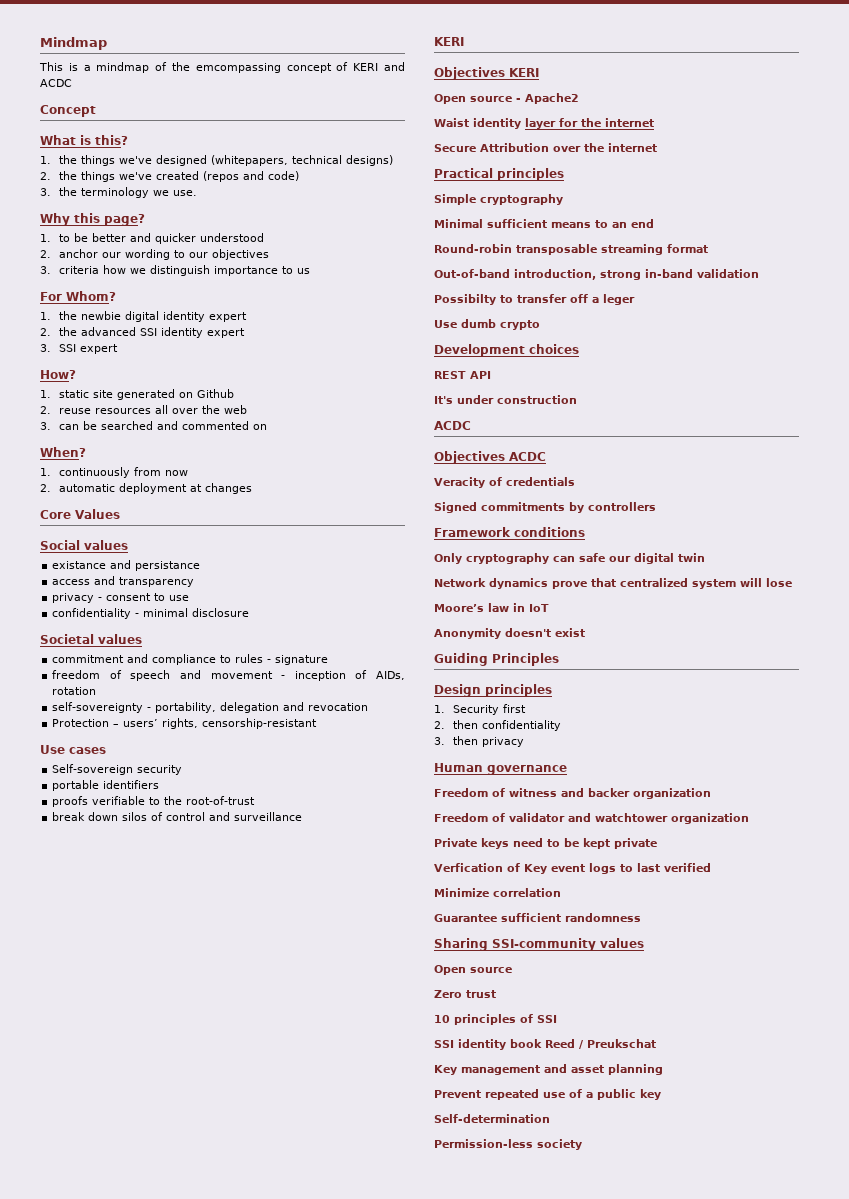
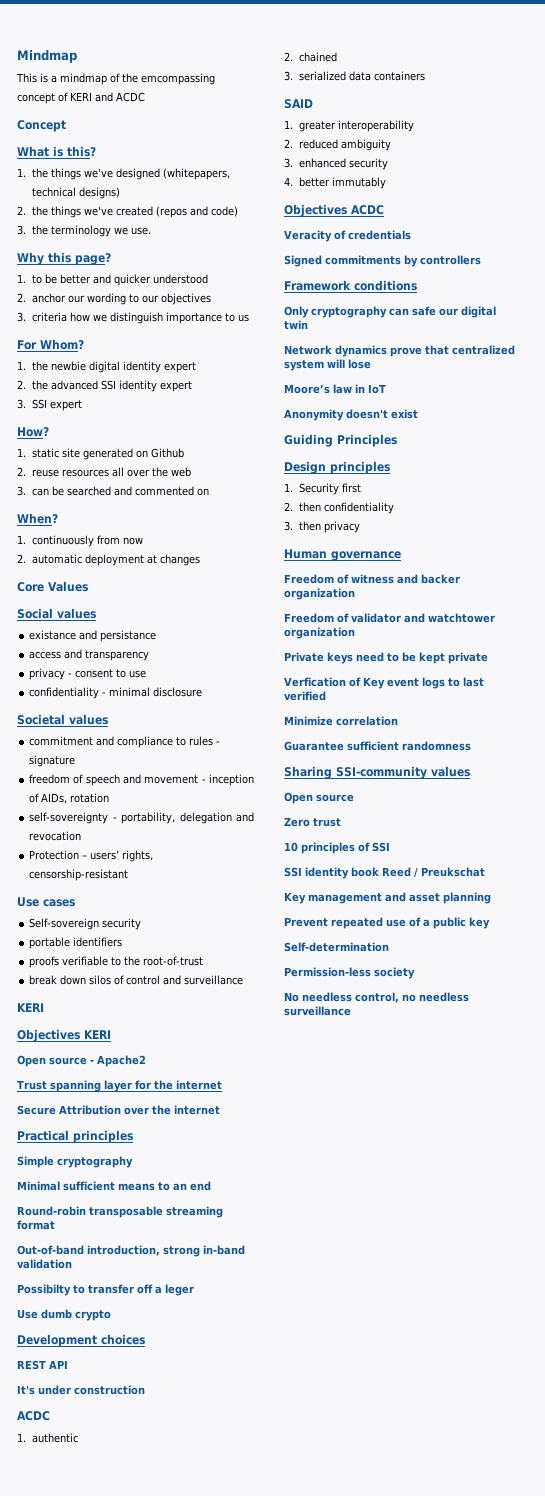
[434,118,521,129] Waist identity -> [17,1080,101,1092] Trust spanning
(471, 425) none -> [17,1433,78,1443] [284,52,337,62] [284,71,425,81] [284,99,313,109] [284,120,414,132] [284,139,391,151] [284,158,388,170] [284,177,386,189] // 1. authentic // 2. chained // 3. serialized data containers // SAID // 1. greater interoperability // 2. reduced ambiguity // 3. enhanced security // 4. better immutably
(582, 1144) none -> [284,992,469,1003] [284,1006,351,1016] // No needless control, no needless surveillance

